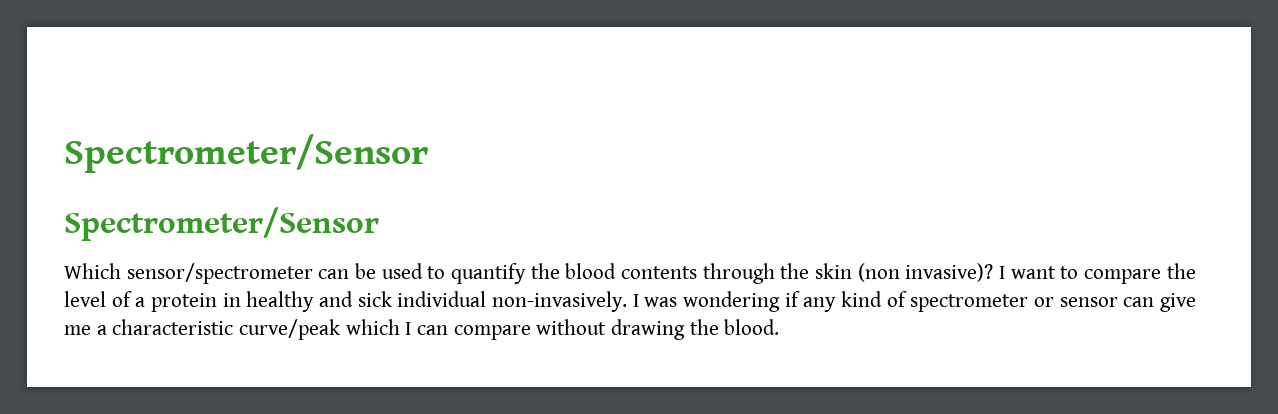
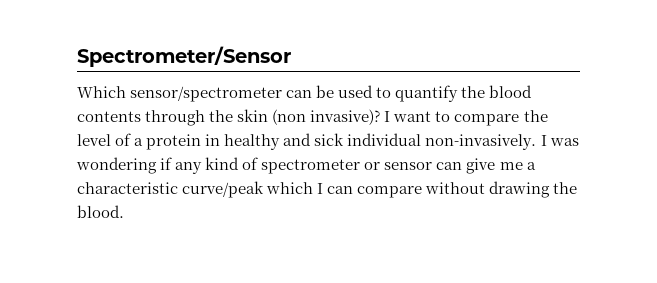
[64,134,428,173] [64,207,379,241] Spectrometer/Sensor // Spectrometer/Sensor -> [77,46,291,67] Spectrometer/Sensor

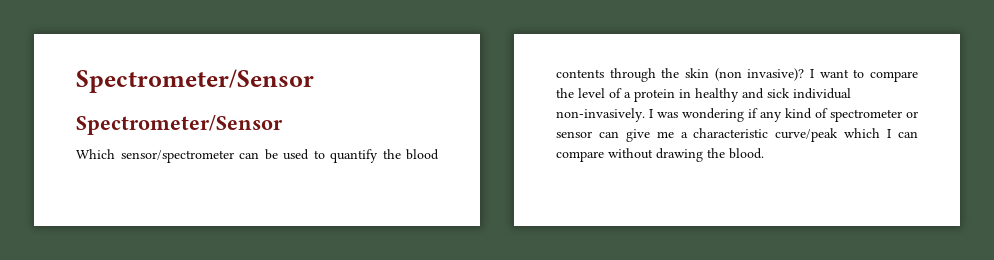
[77,46,291,67] Spectrometer/Sensor -> [76,69,314,93] [76,115,283,135] Spectrometer/Sensor // Spectrometer/Sensor

